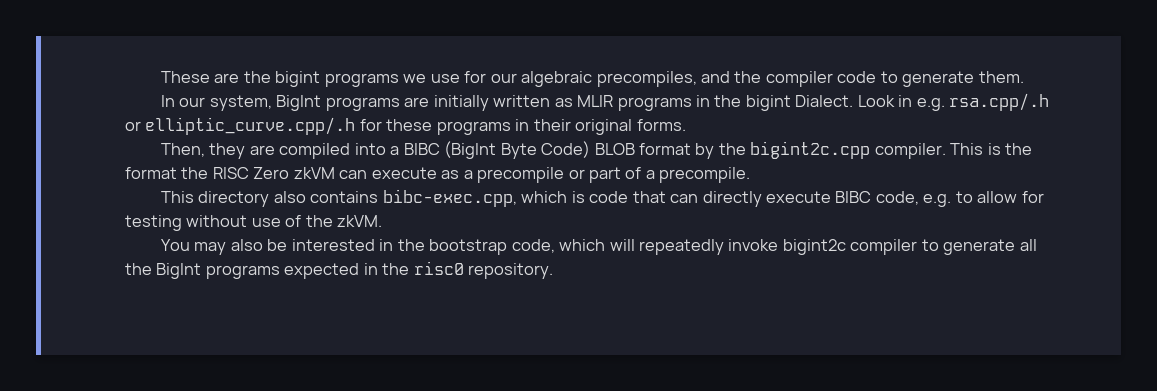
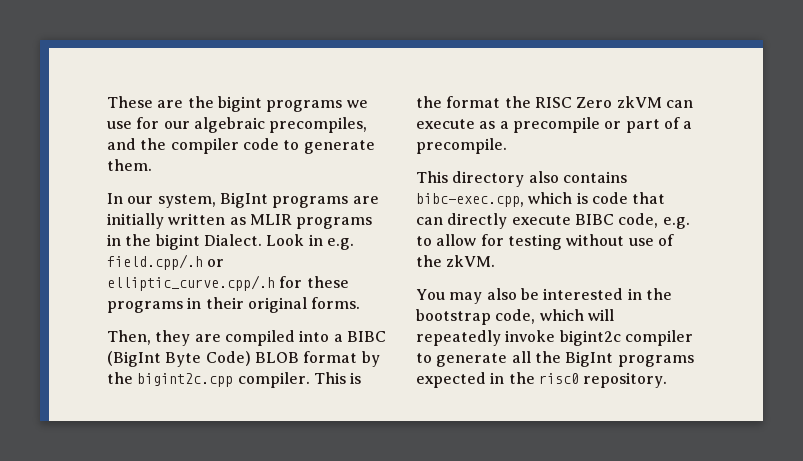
[949,93,1050,111] rsa.cpp/.h -> [107,254,203,270] field.cpp/.h

